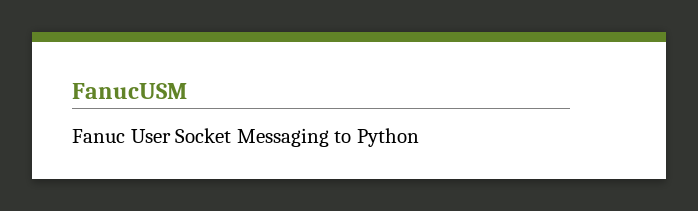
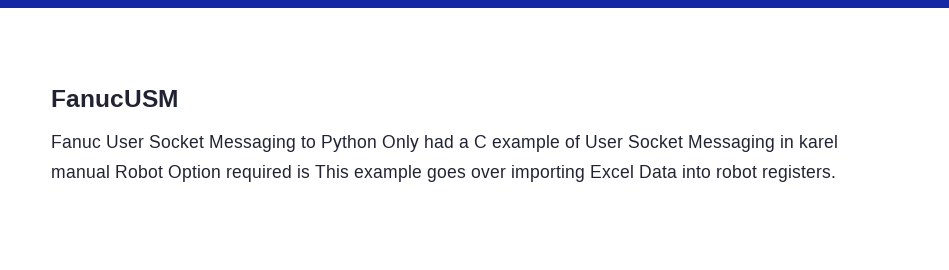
(419, 137) none -> [382,135,838,152] [51,165,836,182] Only had a C example of User Socket Messaging in karel manual Robot Option required is This example goes over importing Excel Data into robot registers.

